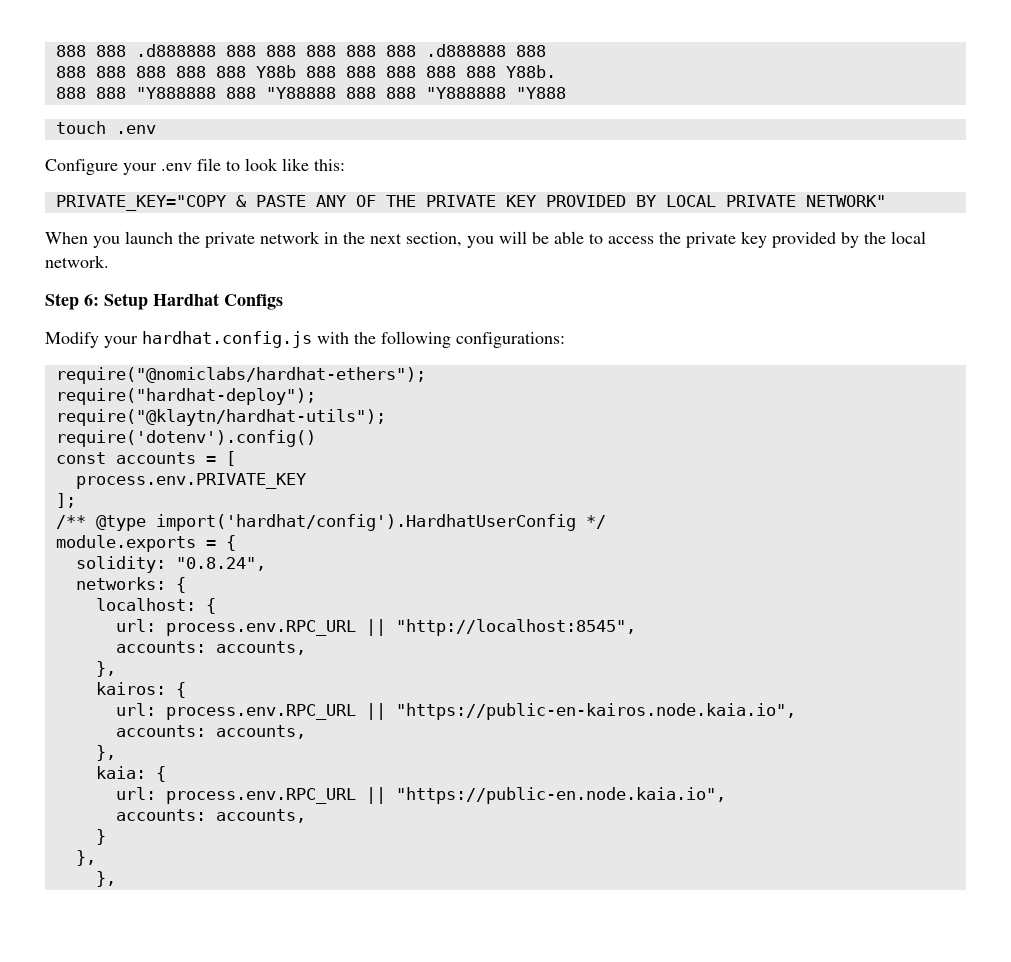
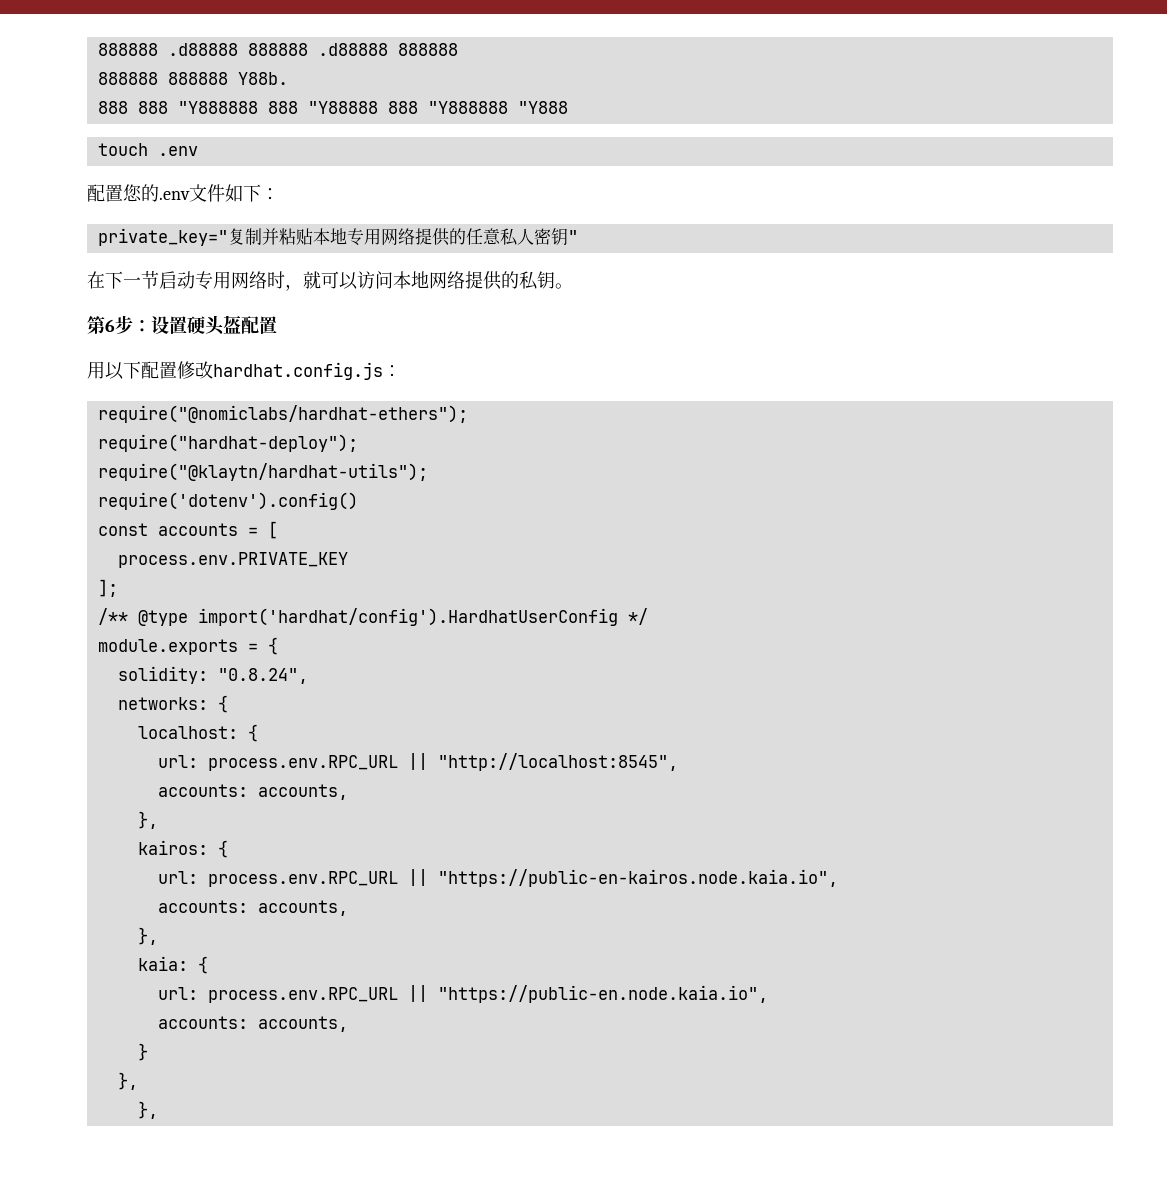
[55,44,546,57] [55,65,496,78] 888 888 .d888888 888 888 888 888 888 .d888888 888 // 888 888 888 888 888 Y88b 888 888 888 888 888 -> [97,43,458,56] [97,72,228,85] 888888 .d88888 888888 .d88888 888888 // 888888 888888
[385,87,416,99] 888 -> (418, 107) none
[45,158,345,175] [55,195,886,211] [45,231,926,248] [45,255,109,268] [45,293,283,310] [45,331,565,348] Configure your .env file to look like this: // PRIVATE_KEY="COPY & PASTE ANY OF THE PRIVATE KEY PROVIDED BY LOCAL PRIVATE NETWORK" // When you launch the private network in the next section, you will be able to access the private key provided by the local network. // Step 6: Setup Hardhat Configs // Modify your hardhat.config.js with the following configurations: -> [87,184,279,202] [97,228,578,246] [87,271,573,291] [87,315,277,335] [87,361,401,380] 配置您的.env文件如下： // private_key="复制并粘贴本地专用网络提供的任意私人密钥" // 在下一节启动专用网络时，就可以访问本地网络提供的私钥。 // 第6步：设置硬头盔配置 // 用以下配置修改hardhat.config.js：

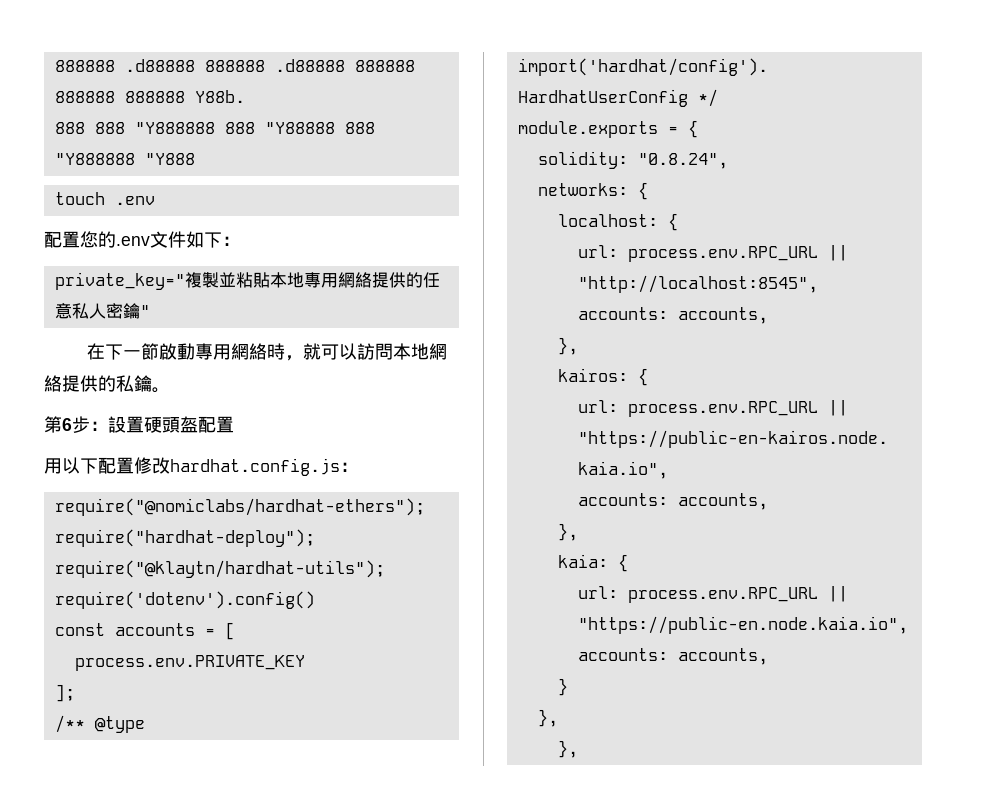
[227,228,415,246] 复制并粘贴本地专用网络 -> [184,272,372,288] 複製並粘貼本地專用網絡
[550,228,568,246] 钥 -> [122,303,140,319] 鑰
[141,271,465,291] 节启动专用网络时，就可以访问本地网络 -> [141,343,448,361] [44,375,62,392] 節啟動專用網絡時，就可以訪問本地網絡
[537,271,555,289] 钥 -> [134,375,152,392] 鑰
[151,315,225,335] 设置硬头 -> [108,416,180,433] 設置硬頭

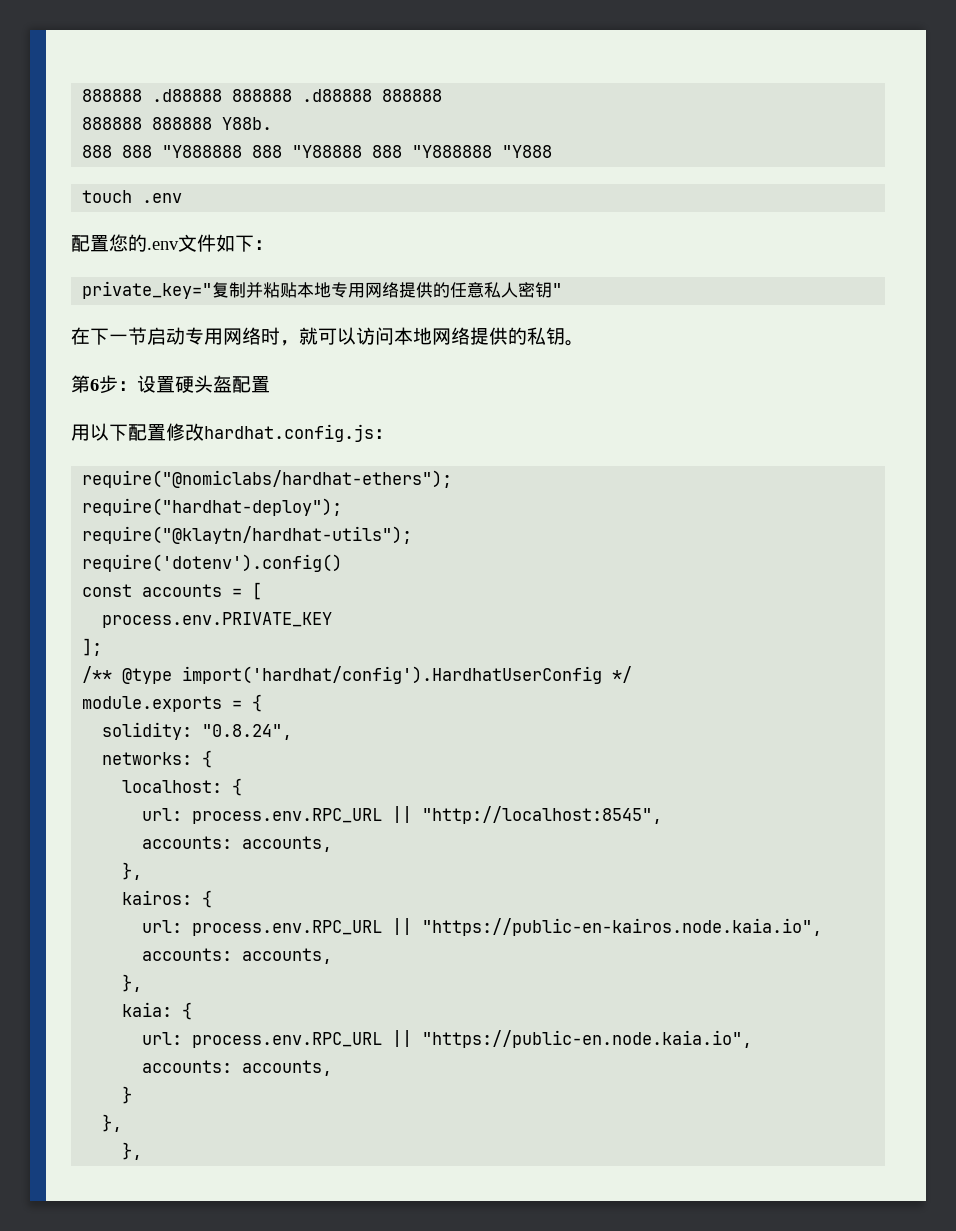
[184,272,372,288] 複製並粘貼本地專用網絡 -> [212,282,400,298] 复制并粘贴本地专用网络
[122,303,140,319] 鑰 -> [535,282,553,298] 钥
[141,343,448,361] [44,375,62,392] 節啟動專用網絡時，就可以訪問本地網絡 -> [128,327,470,346] 节启动专用网络时，就可以访问本地网络
[134,375,152,392] 鑰 -> [546,327,565,345] 钥
[108,416,180,433] 設置硬頭 -> [137,375,213,393] 设置硬头

